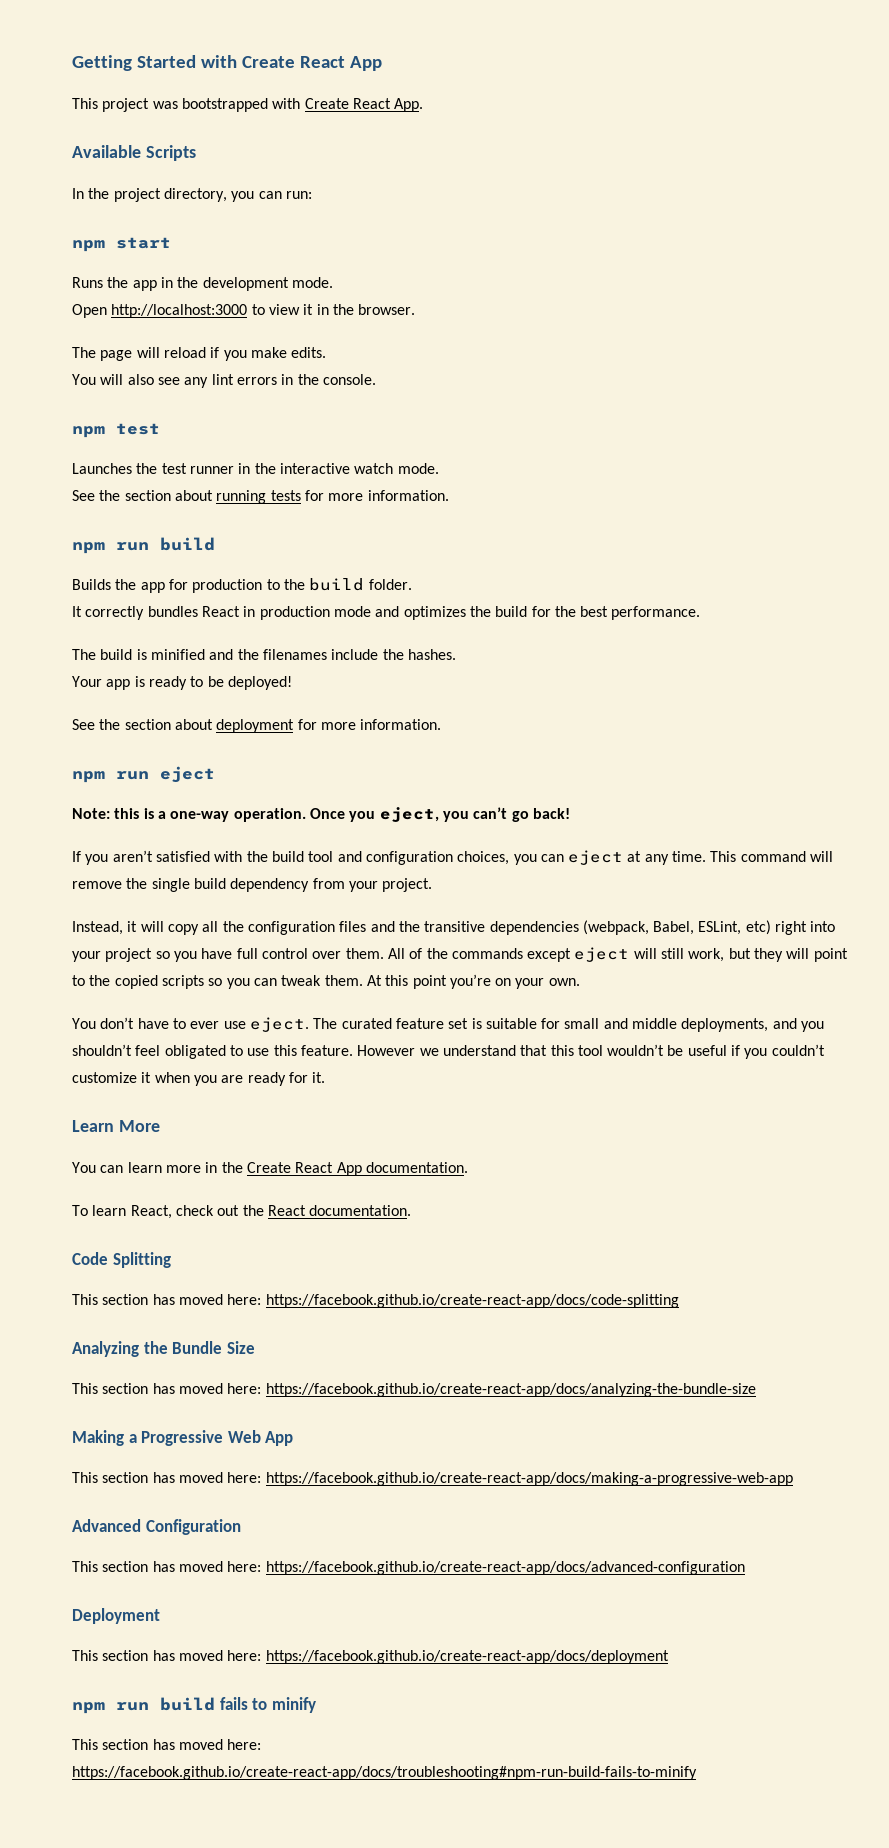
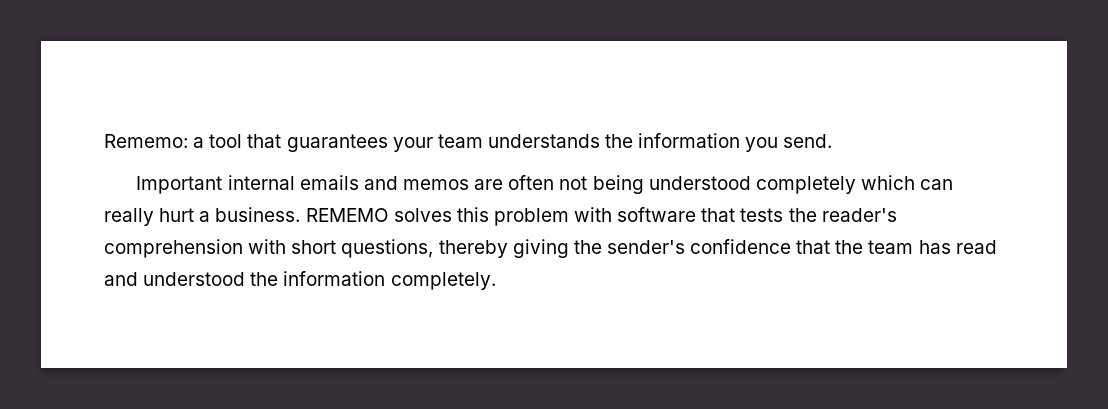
[72,55,382,71] [72,98,424,112] [72,145,196,161] [72,188,312,202] [72,237,171,252] [72,277,333,291] [72,304,416,318] [72,347,327,361] [72,374,376,388] [72,423,160,438] [72,463,439,474] [72,490,449,504] [72,537,215,554] [72,578,412,593] [72,606,701,620] [72,649,456,660] [72,676,292,690] [72,719,442,733] [72,766,215,783] [72,807,570,822] [72,850,834,865] [72,878,433,892] [72,920,836,935] [72,947,848,962] [72,974,580,989] [72,1017,825,1032] [72,1044,825,1059] [72,1072,326,1086] [72,1120,160,1132] [72,1162,468,1176] [72,1205,412,1219] [72,1252,171,1268] [72,1294,679,1308] [72,1341,255,1357] [72,1383,756,1397] [72,1430,294,1446] [72,1472,793,1486] [72,1519,241,1535] [72,1561,745,1575] [72,1608,160,1624] [72,1650,669,1664] [72,1697,316,1714] [72,1739,262,1750] [72,1766,697,1780] Getting Started with Create React App // This project was bootstrapped with Create React App. // Available Scripts // In the project directory, you can run: // npm start // Runs the app in the development mode. // Open http://localhost:3000 to view it in the browser. // The page will reload if you make edits. // You will also see any lint errors in the console. // npm test // Launches the test runner in the interactive watch mode. // See the section about running tests for more information. // npm run build // Builds the app for production to the build folder. // It correctly bundles React in production mode and optimizes the build for the best performance. // The build is minified and the filenames include the hashes. // Your app is ready to be deployed! // See the section about deployment for more information. // npm run eject // Note: this is a one-way operation. Once you eject, you can’t go back! // If you aren’t satisfied with the build tool and configuration choices, you can eject at any time. This command will remove the single build dependency from your project. // Instead, it will copy all the configuration files and the transitive dependencies (webpack, Babel, ESLint, etc) right into your project so you have full control over them. All of the commands except eject will still work, but they will point to the copied scripts so you can tweak them. At this point you’re on your own. // You don’t have to ever use eject. The curated feature set is suitable for small and middle deployments, and you shouldn’t feel obligated to use this feature. However we understand that this tool wouldn’t be useful if you couldn’t customize it when you are ready for it. // Learn More // You can learn more in the Create React App documentation. // To learn React, check out the React documentation. // Code Splitting // This section has moved here: https://facebook.github.io/create-react-app/docs/code-splitting // Analyzing the Bundle Size // This section has moved here: https://facebook.github.io/create-react-app/docs/analyzing-the-bundle-size // Making a Progressive Web App // This section has moved here: https://facebook.github.io/create-react-app/docs/making-a-progressive-web-app // Advanced Configuration // This section has moved here: https://facebook.github.io/create-react-app/docs/advanced-configuration // Deployment // This section has moved here: https://facebook.github.io/create-react-app/docs/deployment // npm run build fails to minify // This section has moved here: https://facebook.github.io/create-react-app/docs/troubleshooting#npm-run-build-fails-to-minify -> [104,133,833,152] [136,175,954,194] [104,207,897,226] [104,239,997,258] [104,271,496,290] Rememo: a tool that guarantees your team understands the information you send. // Important internal emails and memos are often not being understood completely which can really hurt a business. REMEMO solves this problem with software that tests the reader's comprehension with short questions, thereby giving the sender's confidence that the team has read and understood the information completely.

